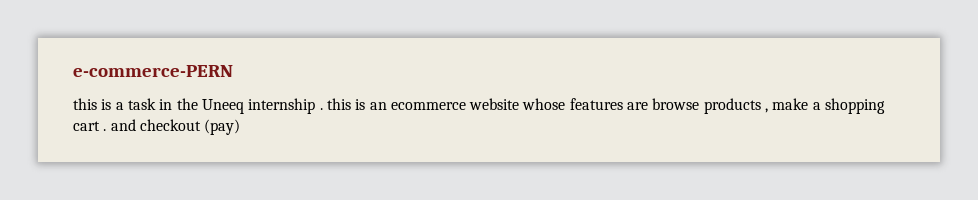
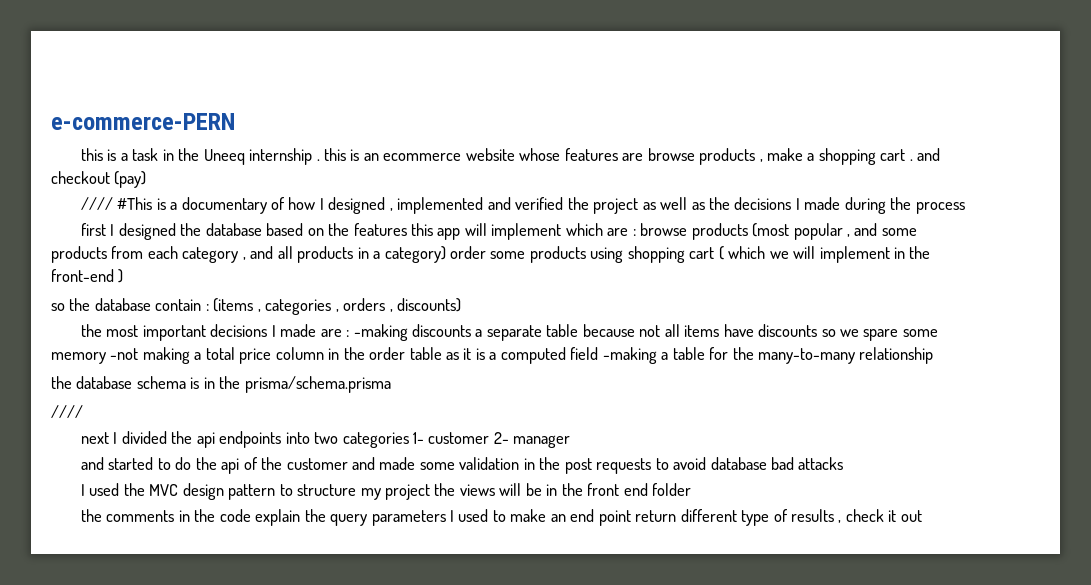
(241, 127) none -> [80,197,965,214] [80,223,917,240] [51,246,931,263] [51,269,124,283] [51,298,462,315] [80,324,938,341] [51,347,934,364] [51,376,391,393] [51,405,83,418] [80,431,571,448] [80,457,844,474] [80,483,692,500] [80,509,922,526] // //// #This is a documentary of how I designed , implemented and verified the project as well as the decisions I made during the process // first I designed the database based on the features this app will implement which are : browse products (most popular , and some products from each category , and all products in a category) order some products using shopping cart ( which we will implement in the front-end ) // so the database contain : (items , categories , orders , discounts) // the most important decisions I made are : -making discounts a separate table because not all items have discounts so we spare some memory -not making a total price column in the order table as it is a computed field -making a table for the many-to-many relationship // the database schema is in the prisma/schema.prisma // //// // next I divided the api endpoints into two categories 1- customer 2- manager // and started to do the api of the customer and made some validation in the post requests to avoid database bad attacks // I used the MVC design pattern to structure my project the views will be in the front end folder // the comments in the code explain the query parameters I used to make an end point return different type of results , check it out

